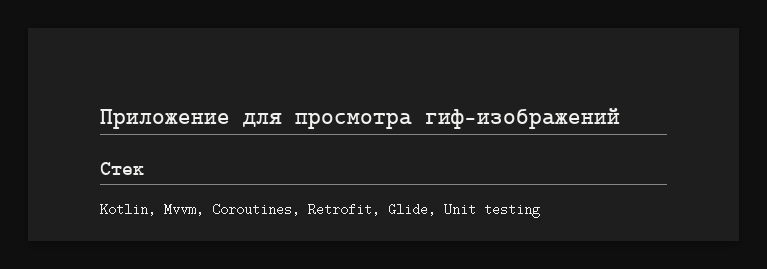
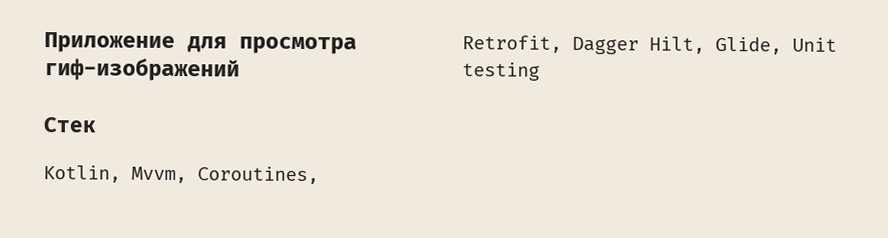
(380, 209) none -> [572,36,705,55] Dagger Hilt,

